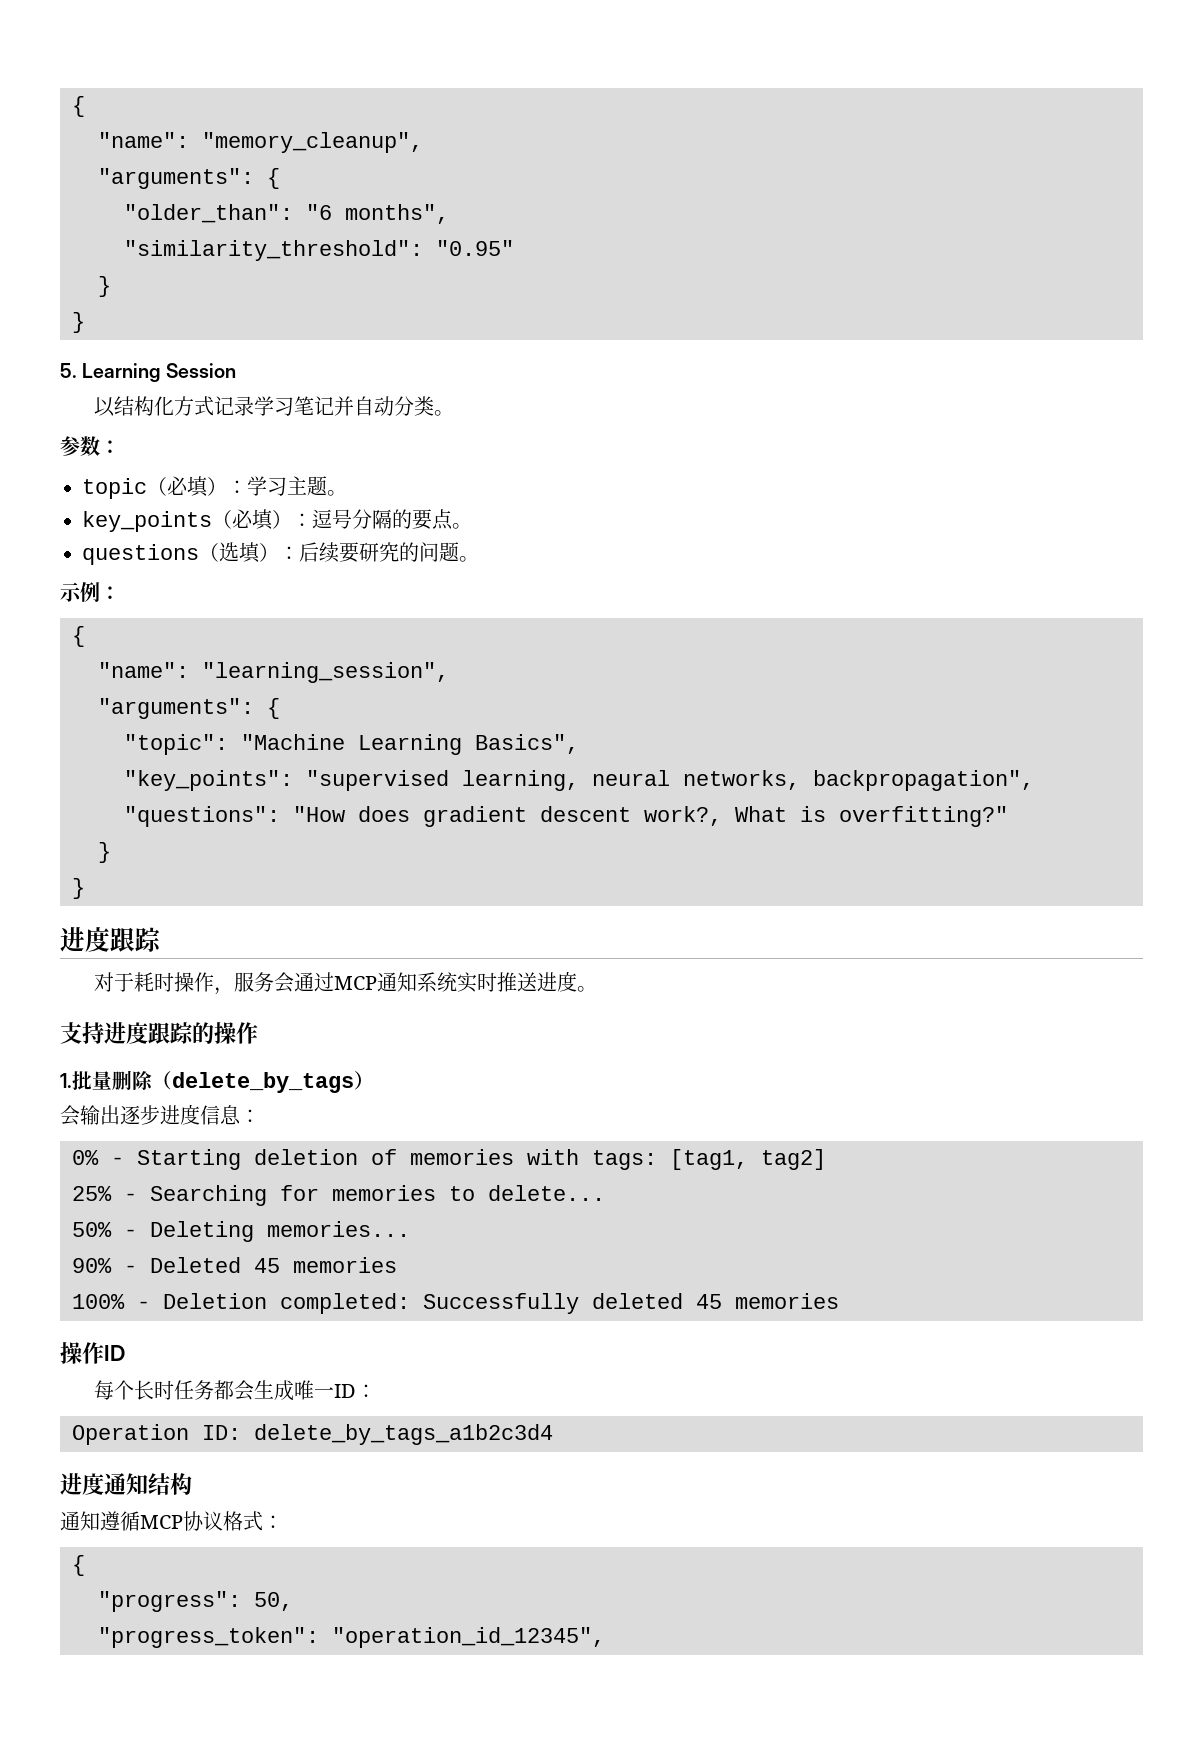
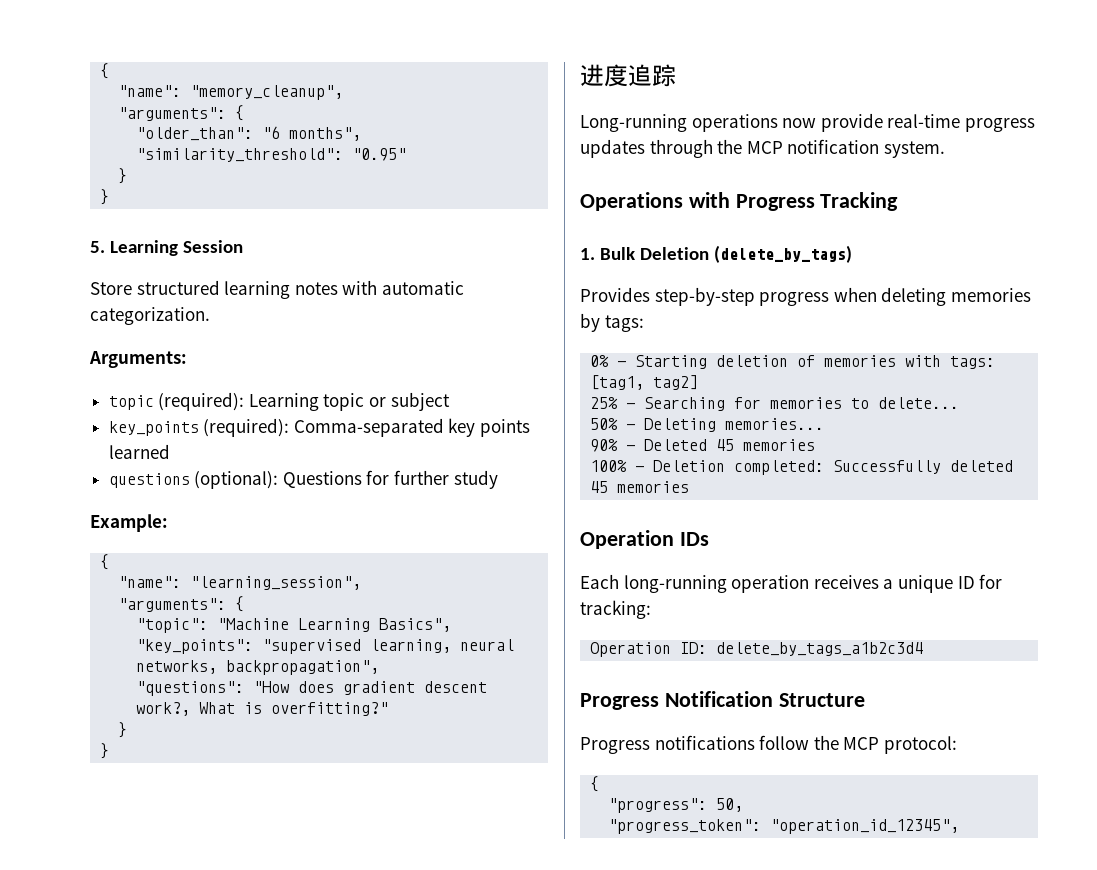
[93,396,454,417] [60,436,120,456] [82,476,347,499] [82,509,472,532] [82,542,479,565] [60,581,120,602] 以结构化方式记录学习笔记并自动分类。 // 参数： // topic（必填）：学习主题。 // key_points（必填）：逗号分隔的要点。 // questions（选填）：后续要研究的问题。 // 示例： -> [90,280,464,299] [90,307,210,325] [89,351,187,368] [108,392,450,411] [108,418,531,437] [108,444,170,459] [108,470,498,489] [90,514,168,532] Store structured learning notes with automatic categorization. // Arguments: // topic (required): Learning topic or subject // key_points (required): Comma-separated key points learned // questions (optional): Questions for further study // Example:
[110,927,135,952] 跟 -> [628,64,652,86] 追
[93,971,597,995] [60,1022,258,1044] [60,1070,374,1093] [60,1104,260,1126] 对于耗时操作，服务会通过MCP通知系统实时推送进度。 // 支持进度跟踪的操作 // 1.批量删除（delete_by_tags） // 会输出逐步进度信息： -> [580,113,1035,132] [580,139,945,158] [580,192,899,211] [580,245,853,263] [580,287,1031,306] [580,313,644,332] Long-running operations now provide real-time progress updates through the MCP notification system. // Operations with Progress Tracking // 1. Bulk Deletion (delete_by_tags) // Provides step-by-step progress when deleting memories by tags:
[60,1342,125,1364] [93,1380,376,1401] [72,1424,553,1445] [60,1473,192,1495] [60,1511,283,1531] 操作ID // 每个长时任务都会生成唯一ID： // Operation ID: delete_by_tags_a1b2c3d4 // 进度通知结构 // 通知遵循MCP协议格式： -> [580,530,709,549] [580,574,1003,593] [580,600,651,619] [590,642,924,657] [580,691,865,710] [580,735,957,754] Operation IDs // Each long-running operation receives a unique ID for tracking: // Operation ID: delete_by_tags_a1b2c3d4 // Progress Notification Structure // Progress notifications follow the MCP protocol:

